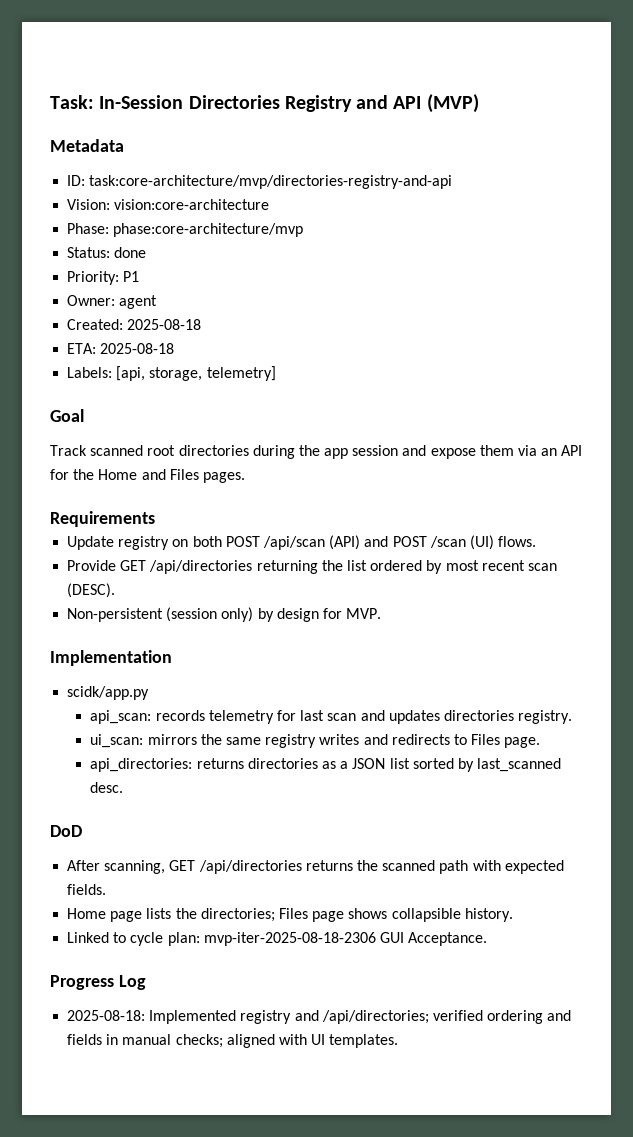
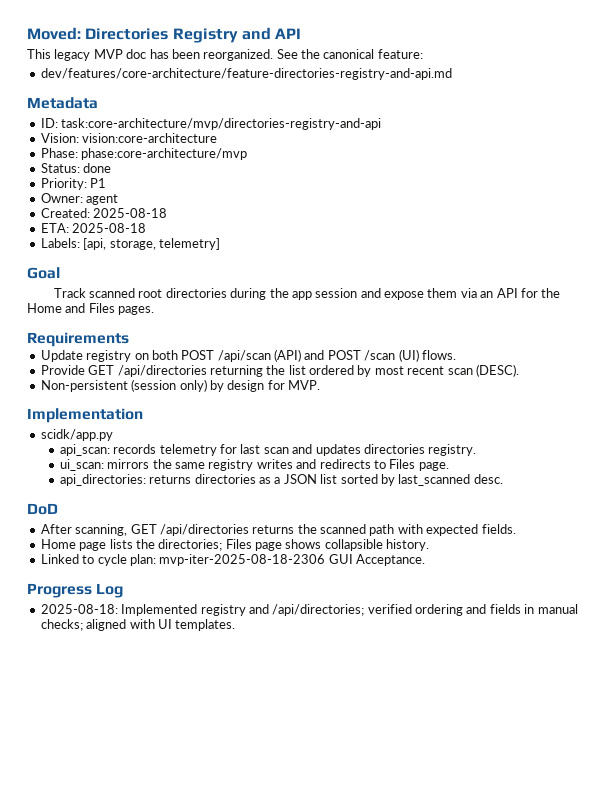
[50,95,184,109] Task: In-Session -> [27,27,81,40] Moved:
[426,94,479,113] (MVP) -> [27,49,423,61] [40,68,452,80] // This legacy MVP doc has been reorganized. See the canonical feature: // dev/features/core-architecture/feature-directories-registry-and-api.md

